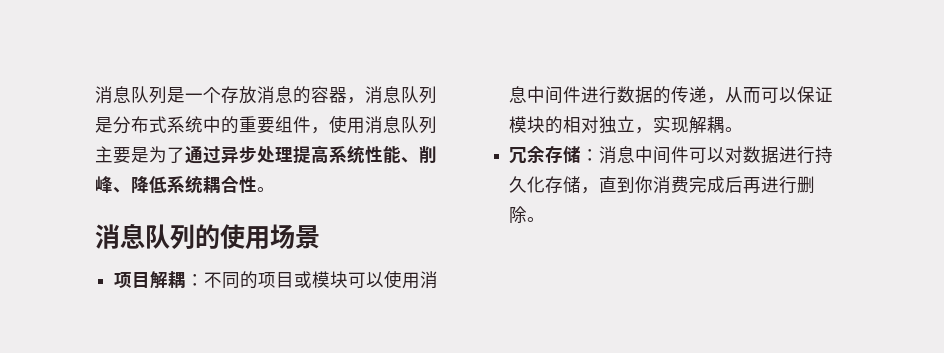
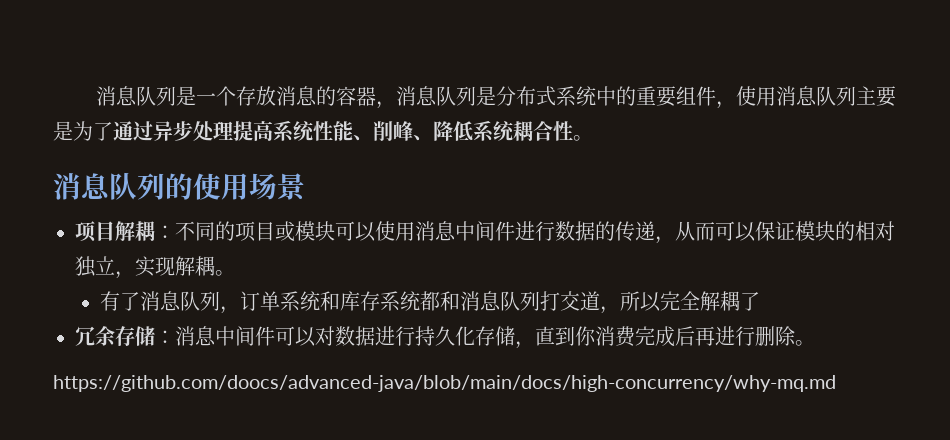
(744, 129) none -> [99,291,760,314] // 有了消息队列，订单系统和库存系统都和消息队列打交道，所以完全解耦了
(546, 219) none -> [53,375,836,392] // https://github.com/doocs/advanced-java/blob/main/docs/high-concurrency/why-mq.md

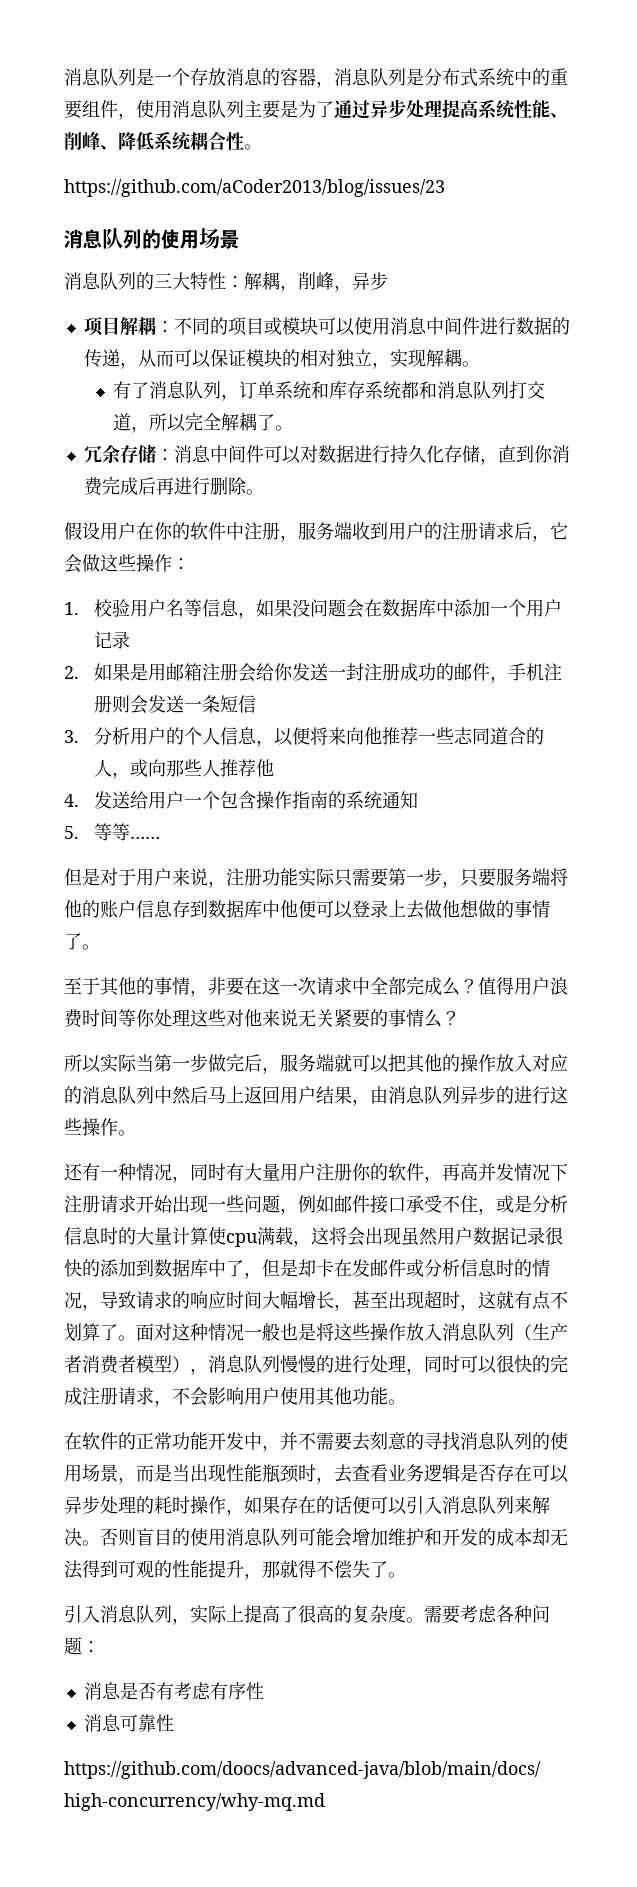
[53,172,305,201] // 消息队列的使用场景 -> [64,179,445,197] [64,228,239,249] [64,271,388,292] // https://github.com/aCoder2013/blog/issues/23 // 消息队列的使用场景 // 消息队列的三大特性：解耦，削峰，异步
(760, 301) none -> [275,425,294,431] 。
(815, 343) none -> [64,522,568,542] [64,554,190,573] [64,599,562,619] [93,631,130,649] [64,663,562,683] [93,695,256,714] [64,727,544,747] [93,759,274,779] [64,790,418,809] [64,823,160,841] [64,868,568,888] [64,899,550,919] [64,933,100,950] [64,976,568,997] [64,1009,460,1028] [64,1053,568,1074] [64,1086,568,1106] [64,1118,136,1136] [64,1163,568,1183] [64,1195,568,1215] [64,1227,563,1247] [64,1259,550,1279] [64,1290,568,1311] [64,1323,568,1342] [64,1354,568,1375] [64,1387,406,1407] [64,1431,568,1452] [64,1464,569,1484] [64,1496,550,1516] [64,1528,568,1547] [64,1560,406,1580] [64,1605,550,1625] [64,1637,100,1655] [83,1682,264,1700] [83,1714,174,1732] // 假设用户在你的软件中注册，服务端收到用户的注册请求后，它会做这些操作： // 1.校验用户名等信息，如果没问题会在数据库中添加一个用户记录 // 2.如果是用邮箱注册会给你发送一封注册成功的邮件，手机注册则会发送一条短信 // 3.分析用户的个人信息，以便将来向他推荐一些志同道合的人，或向那些人推荐他 // 4.发送给用户一个包含操作指南的系统通知 // 5.等等…… // 但是对于用户来说，注册功能实际只需要第一步，只要服务端将他的账户信息存到数据库中他便可以登录上去做他想做的事情了。 // 至于其他的事情，非要在这一次请求中全部完成么？值得用户浪费时间等你处理这些对他来说无关紧要的事情么？ // 所以实际当第一步做完后，服务端就可以把其他的操作放入对应的消息队列中然后马上返回用户结果，由消息队列异步的进行这些操作。 // 还有一种情况，同时有大量用户注册你的软件，再高并发情况下注册请求开始出现一些问题，例如邮件接口承受不住，或是分析信息时的大量计算使cpu满载，这将会出现虽然用户数据记录很快的添加到数据库中了，但是却卡在发邮件或分析信息时的情况，导致请求的响应时间大幅增长，甚至出现超时，这就有点不划算了。面对这种情况一般也是将这些操作放入消息队列（生产者消费者模型），消息队列慢慢的进行处理，同时可以很快的完成注册请求，不会影响用户使用其他功能。 // 在软件的正常功能开发中，并不需要去刻意的寻找消息队列的使用场景，而是当出现性能瓶颈时，去查看业务逻辑是否存在可以异步处理的耗时操作，如果存在的话便可以引入消息队列来解决。否则盲目的使用消息队列可能会增加维护和开发的成本却无法得到可观的性能提升，那就得不偿失了。 // 引入消息队列，实际上提高了很高的复杂度。需要考虑各种问题： // 消息是否有考虑有序性 // 消息可靠性

